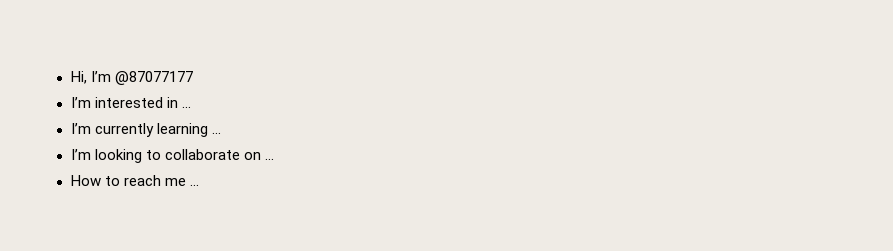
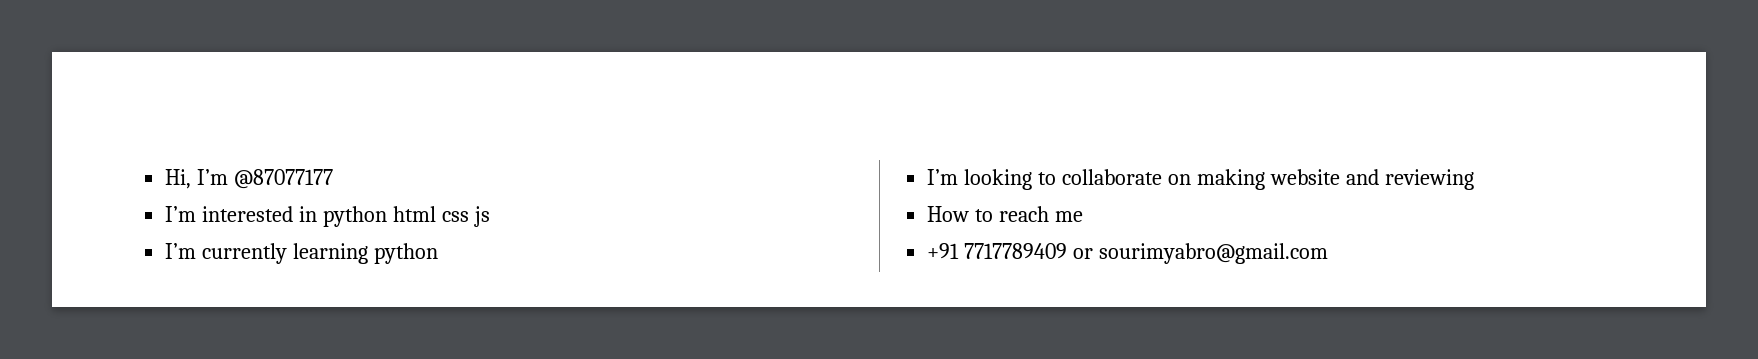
[181,106,191,108] ... -> [323,206,490,227] python html css js
[211,132,221,134] ... -> [374,243,439,264] python
[264,158,274,160] ... -> [1196,169,1474,190] making website and reviewing
[189,184,199,186] ... -> [927,243,1329,264] // +91 7717789409 or sourimyabro@gmail.com

